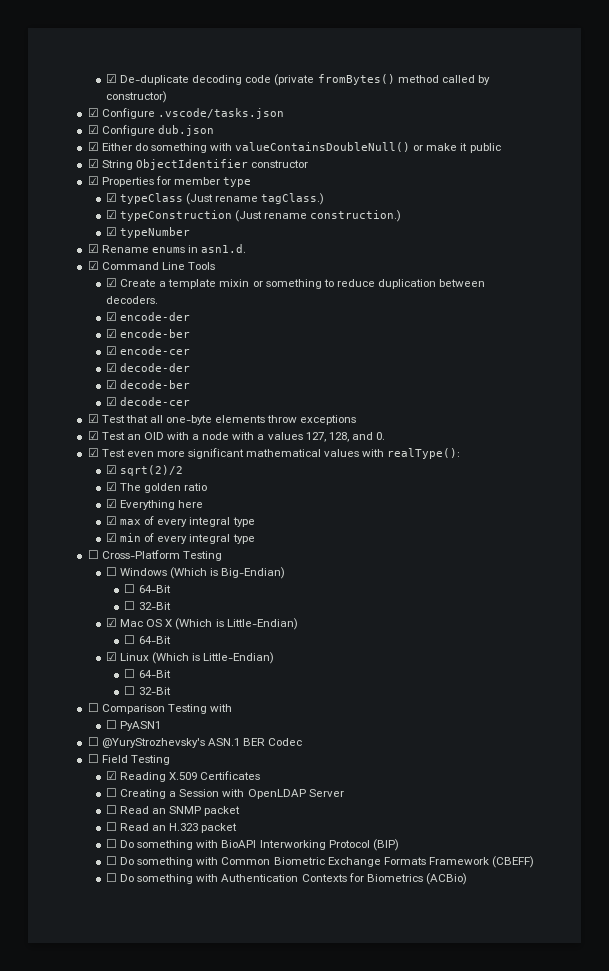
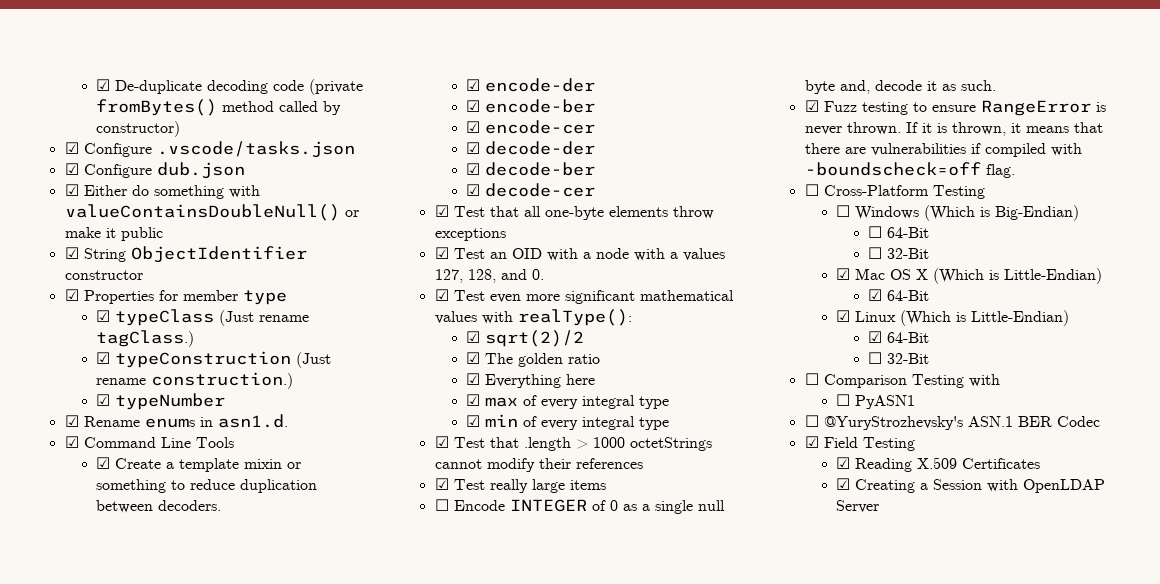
(255, 539) none -> [434,436,712,451] [434,458,643,472] [434,478,606,493] [434,499,725,514] [804,80,996,94] [804,100,1106,116] [804,122,1103,136] [804,143,1082,157] [804,162,1015,178] // ☑ Test that .length > 1000 octetStrings cannot modify their references // ☑ Test really large items // ☐ Encode INTEGER of 0 as a single null byte and, decode it as such. // ☑ Fuzz testing to ensure RangeError is never thrown. If it is thrown, it means that there are vulnerabilities if compiled with -boundscheck=off flag.
[124,635,136,644] ☐ -> [868,289,883,301] ☑
[124,669,136,678] ☐ -> [868,331,883,343] ☑
[87,754,99,763] ☐ -> [804,436,819,448] ☑
[106,788,118,797] ☐ -> [836,478,851,490] ☑
[106,805,241,816] [106,822,238,833] [106,839,399,851] [106,856,534,868] [106,873,467,885] // ☐ Read an SNMP packet // ☐ Read an H.323 packet // ☐ Do something with BioAPI Interworking Protocol (BIP) // ☐ Do something with Common Biometric Exchange Formats Framework (CBEFF) // ☐ Do something with Authentication Contexts for Biometrics (ACBio) -> (880, 506) none

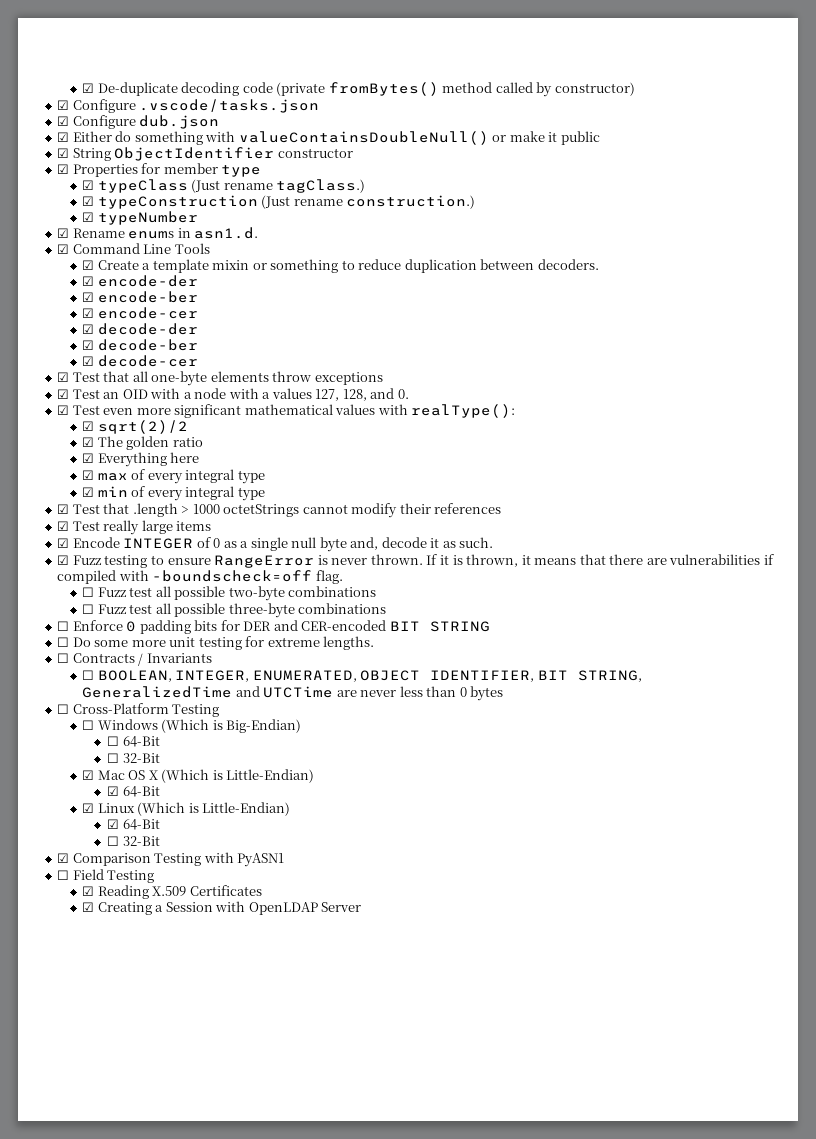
[434,499,449,511] ☐ -> [57,538,70,548] ☑
(1015, 171) none -> [82,586,377,601] [82,603,387,618] [57,620,490,634] [57,636,375,650] [57,653,212,666] [82,670,642,682] [82,686,504,701] // ☐ Fuzz test all possible two-byte combinations // ☐ Fuzz test all possible three-byte combinations // ☐ Enforce 0 padding bits for DER and CER-encoded BIT STRING // ☐ Do some more unit testing for extreme lengths. // ☐ Contracts / Invariants // ☐ BOOLEAN, INTEGER, ENUMERATED, OBJECT IDENTIFIER, BIT STRING, GeneralizedTime and UTCTime are never less than 0 bytes
[804,373,819,385] ☐ -> [57,853,70,863] ☑
[836,394,851,406] // ☐ -> (234, 857) none
[823,416,1100,430] [804,436,819,448] @YuryStrozhevsky's ASN.1 BER Codec // ☑ -> (70, 875) none

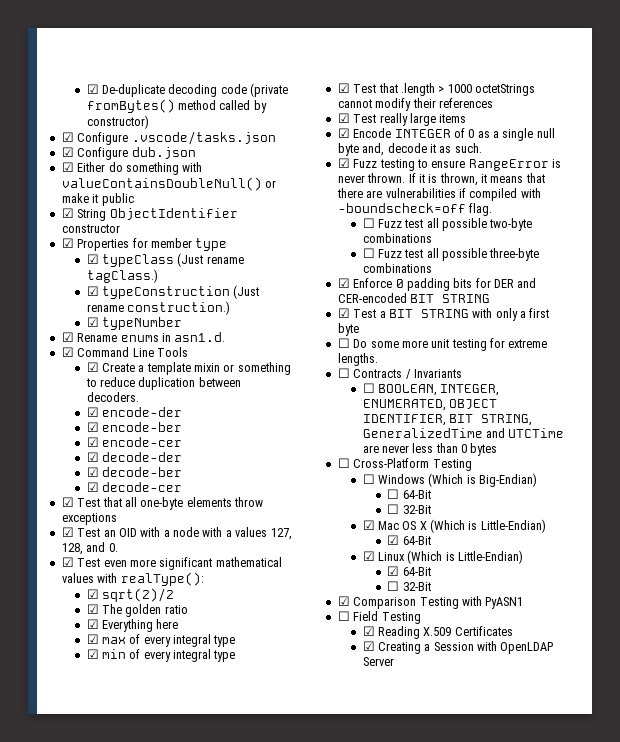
[57,621,70,631] ☐ -> [337,278,350,288] ☑
(490, 626) none -> [337,308,550,321] [337,323,359,336] // ☑ Test a BIT STRING with only a first byte

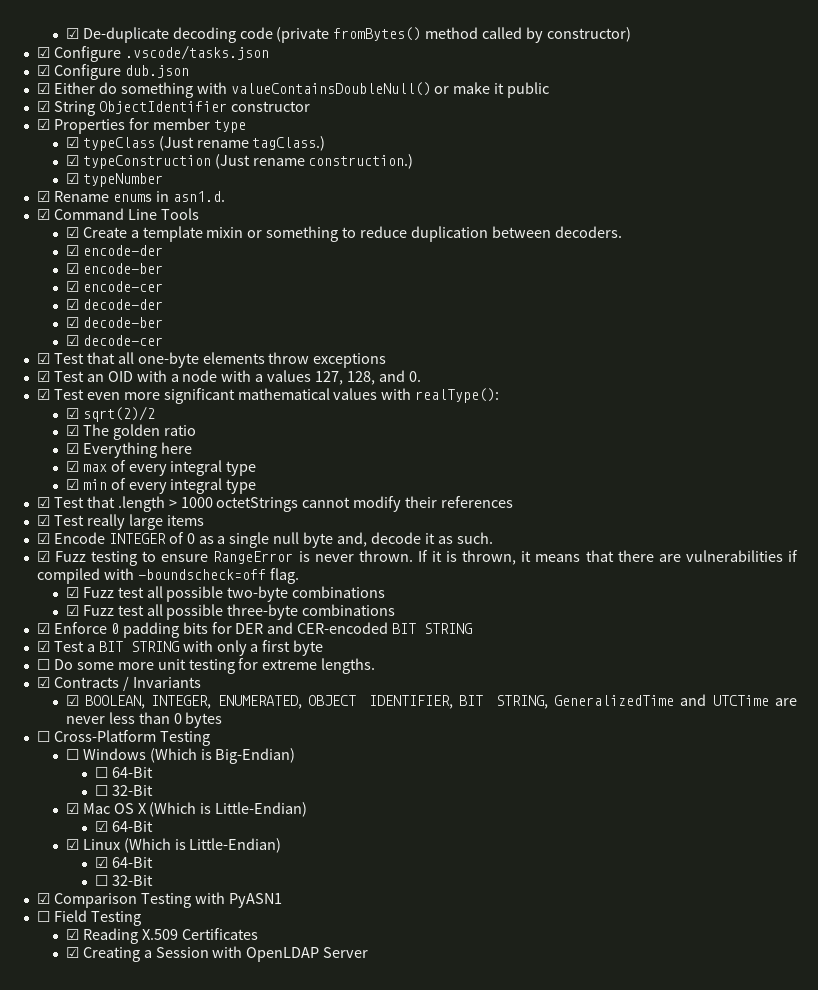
[362,218,375,228] ☐ -> [65,587,79,598] ☑
[362,248,375,258] ☐ -> [65,605,79,616] ☑
[337,368,350,378] ☐ -> [36,677,50,688] ☑
[362,383,375,393] ☐ -> [65,695,79,706] ☑

